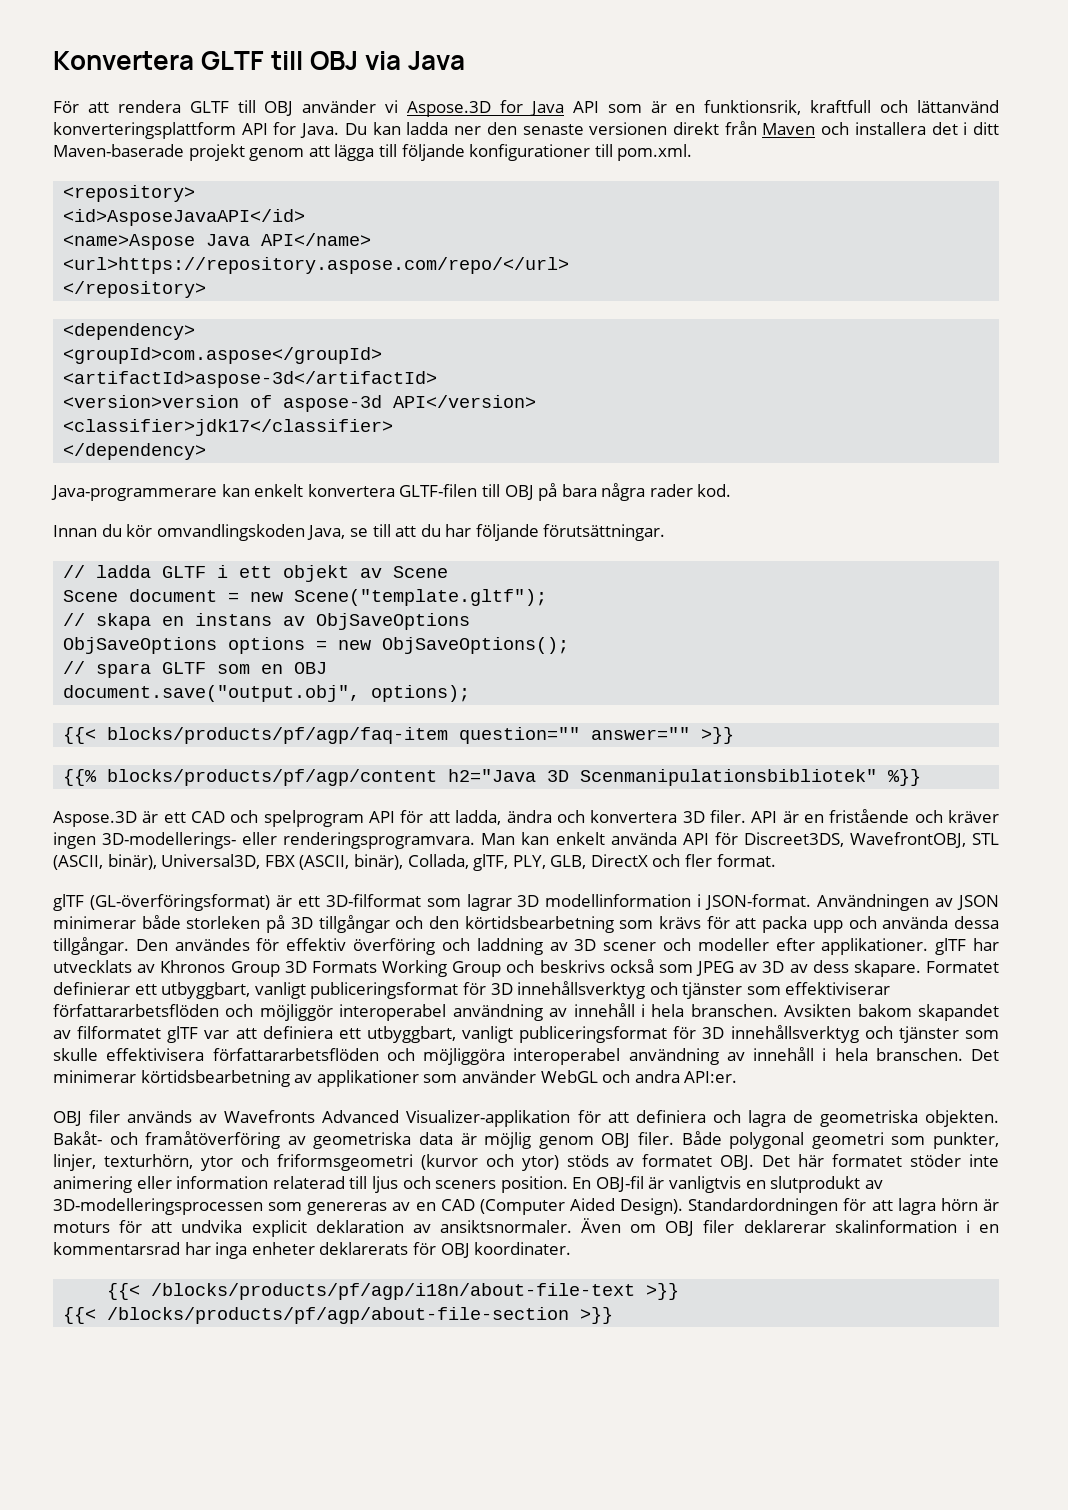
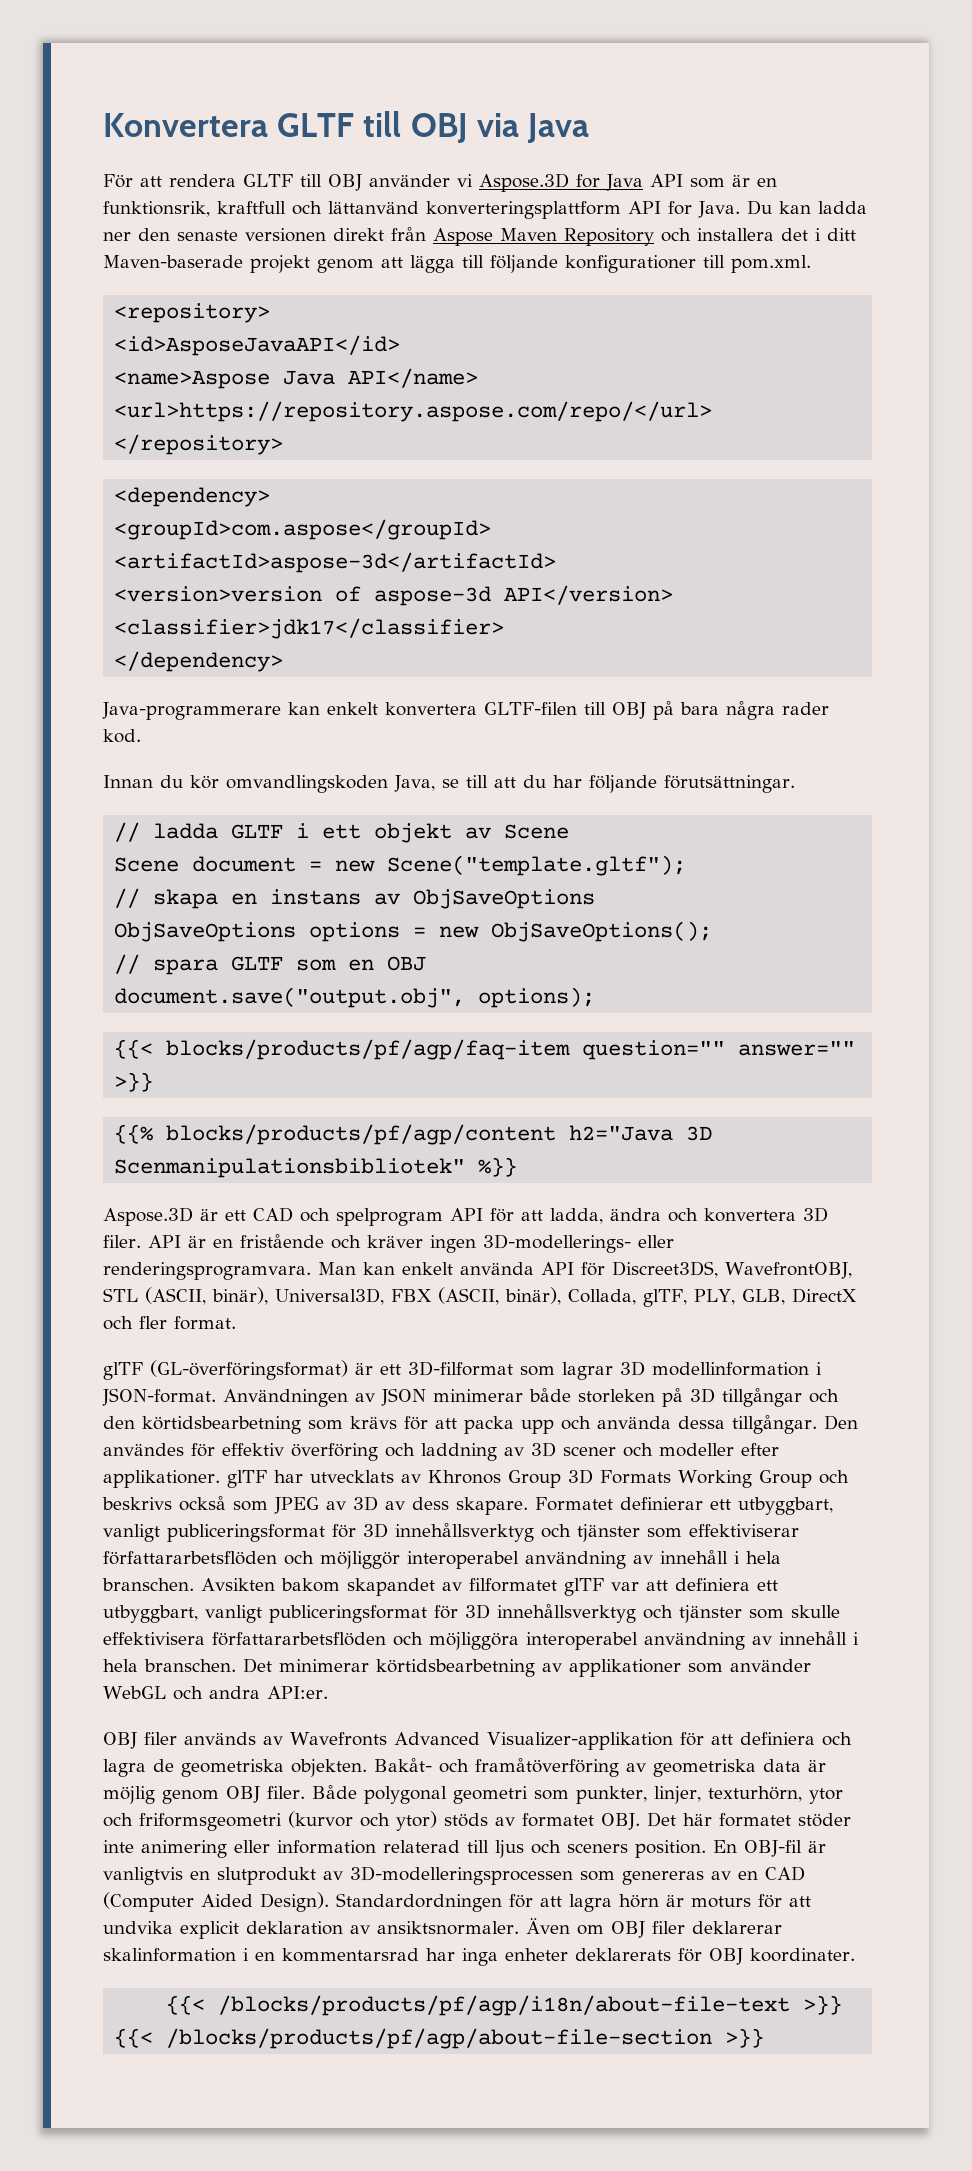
[762,123,816,135] Maven -> [433,228,654,246] Aspose Maven Repository

